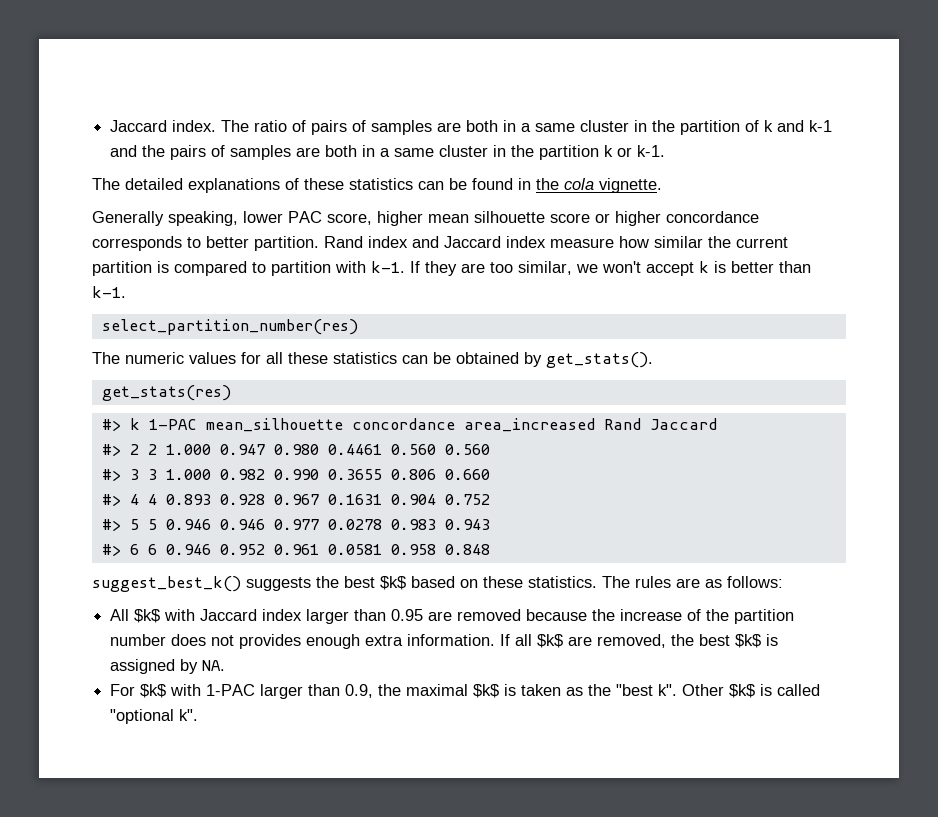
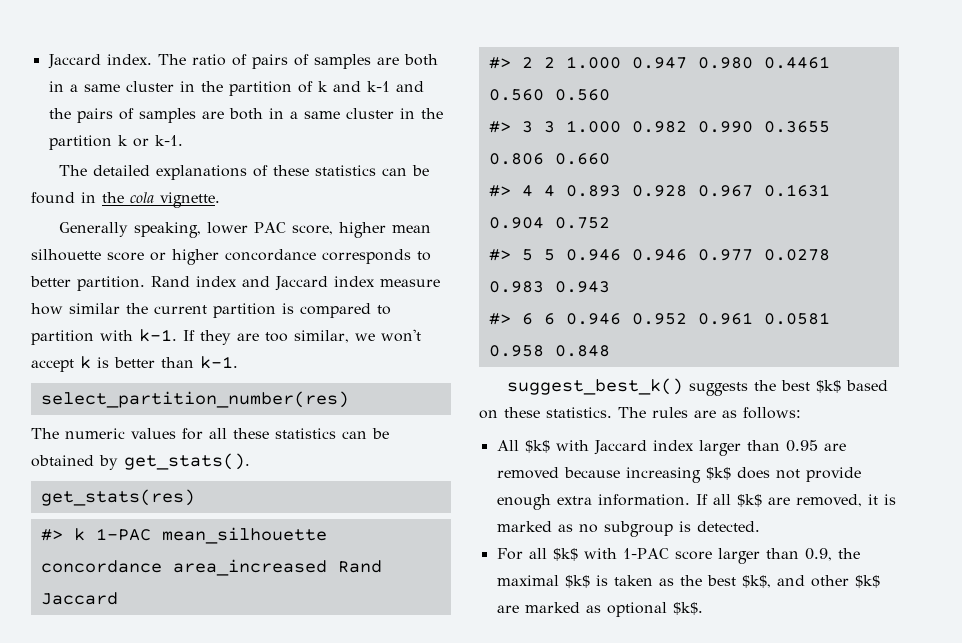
[592,609,795,624] [110,634,167,646] the increase of the partition number -> [625,467,731,483] increasing $k$
[239,634,302,649] provides -> [805,467,861,482] provide
[671,634,779,648] [110,659,226,674] the best $k$ is assigned by NA. -> [867,494,896,505] [496,521,760,537] it is marked as no subgroup is detected.
(136, 690) none -> [528,548,547,559] all
(256, 690) none -> [674,551,712,560] score
[616,684,821,698] [110,709,199,724] "best k". Other $k$ is called "optional k". -> [706,575,880,588] [496,602,703,617] best $k$, and other $k$ are marked as optional $k$.

